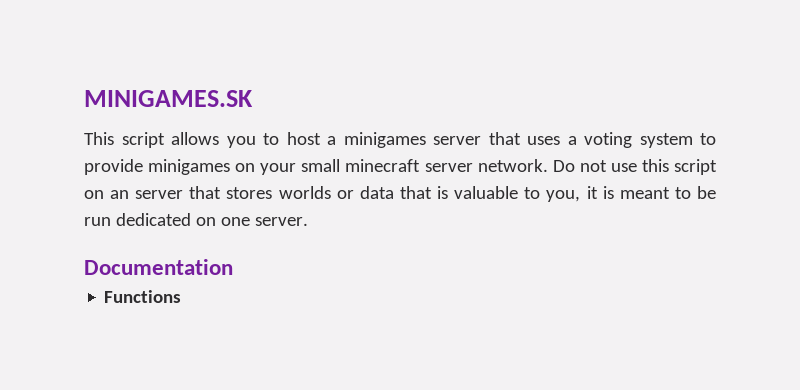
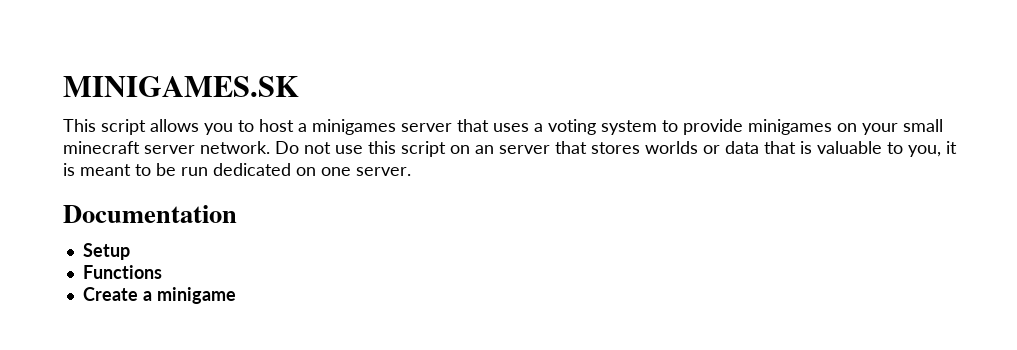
(233, 267) none -> [82,243,130,260] // Setup
(182, 296) none -> [82,287,236,304] // Create a minigame

